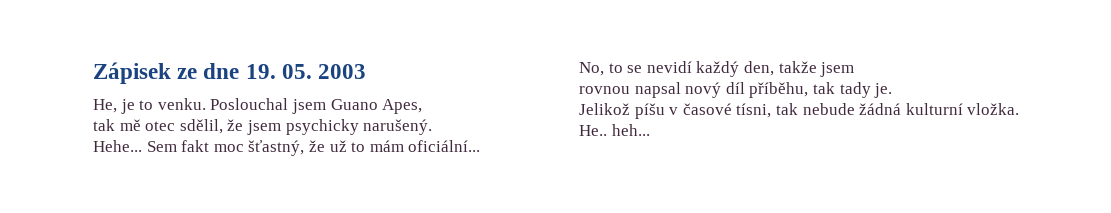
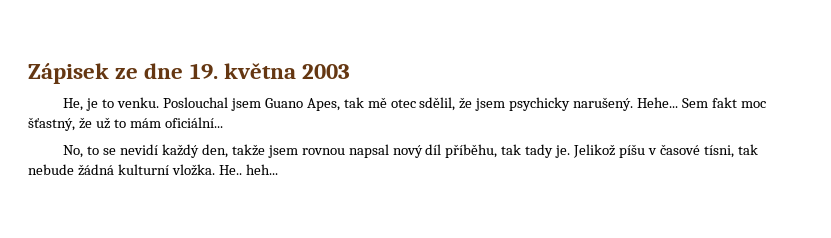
[281,64,312,79] 05. -> [223,63,296,79] května
(423, 106) // -> (340, 104) none
(433, 127) // -> (634, 104) none
(855, 69) // -> (298, 151) none
(893, 90) // -> (571, 151) none

